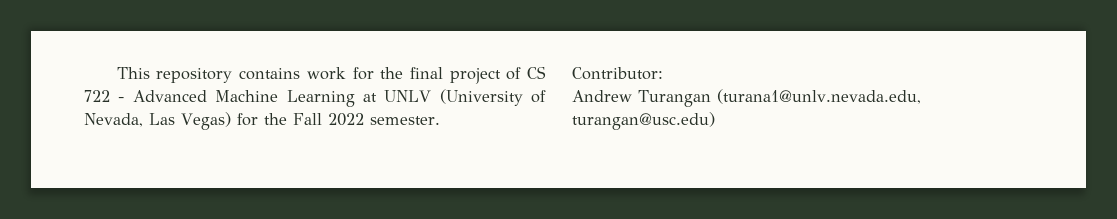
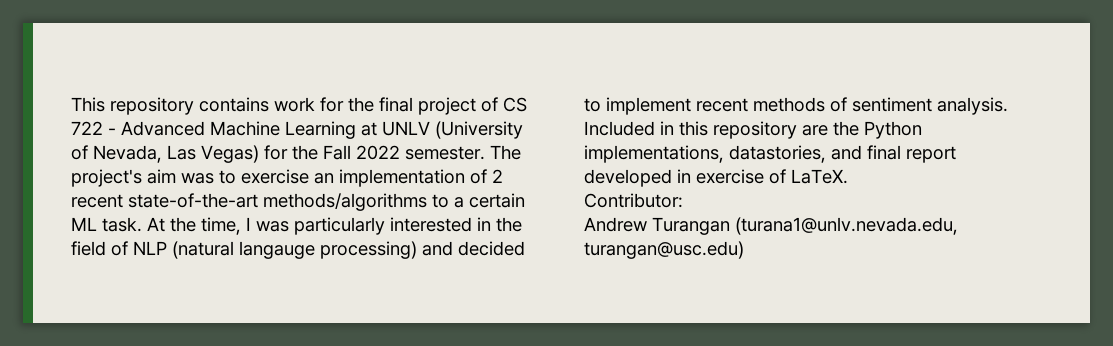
(440, 120) none -> [490,145,521,160] [71,169,503,187] [71,193,525,211] [71,217,522,235] [71,241,525,259] [584,97,1008,115] [584,121,922,139] [584,145,956,163] [584,169,848,187] The project's aim was to exercise an implementation of 2 recent state-of-the-art methods/algorithms to a certain ML task. At the time, I was particularly interested in the field of NLP (natural langauge processing) and decided to implement recent methods of sentiment analysis. Included in this repository are the Python implementations, datastories, and final report developed in exercise of LaTeX.

